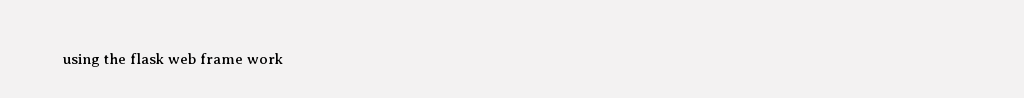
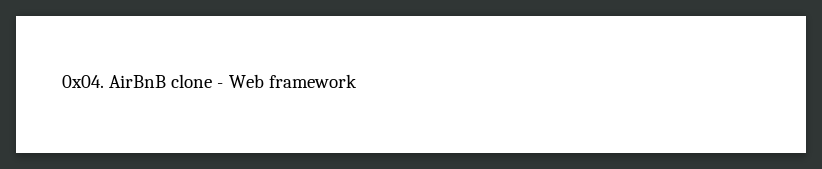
[63,53,284,67] using the flask web frame work -> [62,74,357,88] 0x04. AirBnB clone - Web framework

